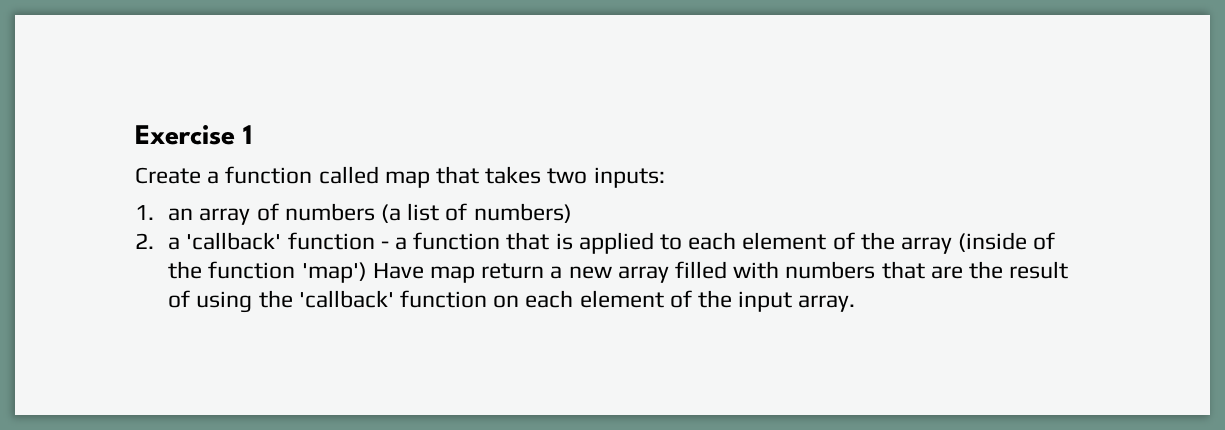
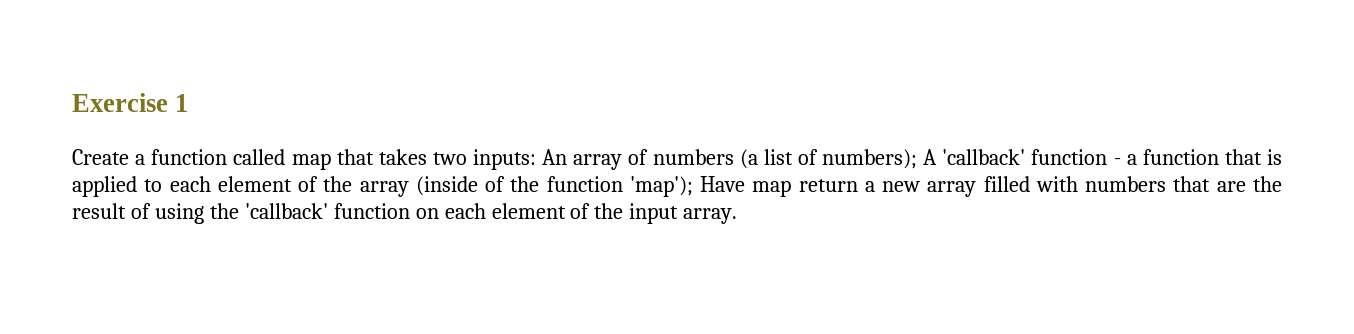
[135,205,194,221] // 1. an -> [542,149,568,165] An
[473,203,572,223] [135,233,181,250] numbers) // 2. a -> [822,149,938,169] numbers); A
[301,262,367,283] 'map') -> [629,176,693,197] 'map');

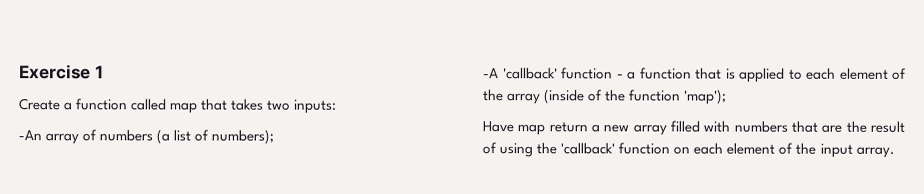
[542,149,568,165] An -> [18,130,42,141] // -An
[923,149,938,165] A -> [483,68,499,79] // -A
(693, 186) none -> (728, 97) //

